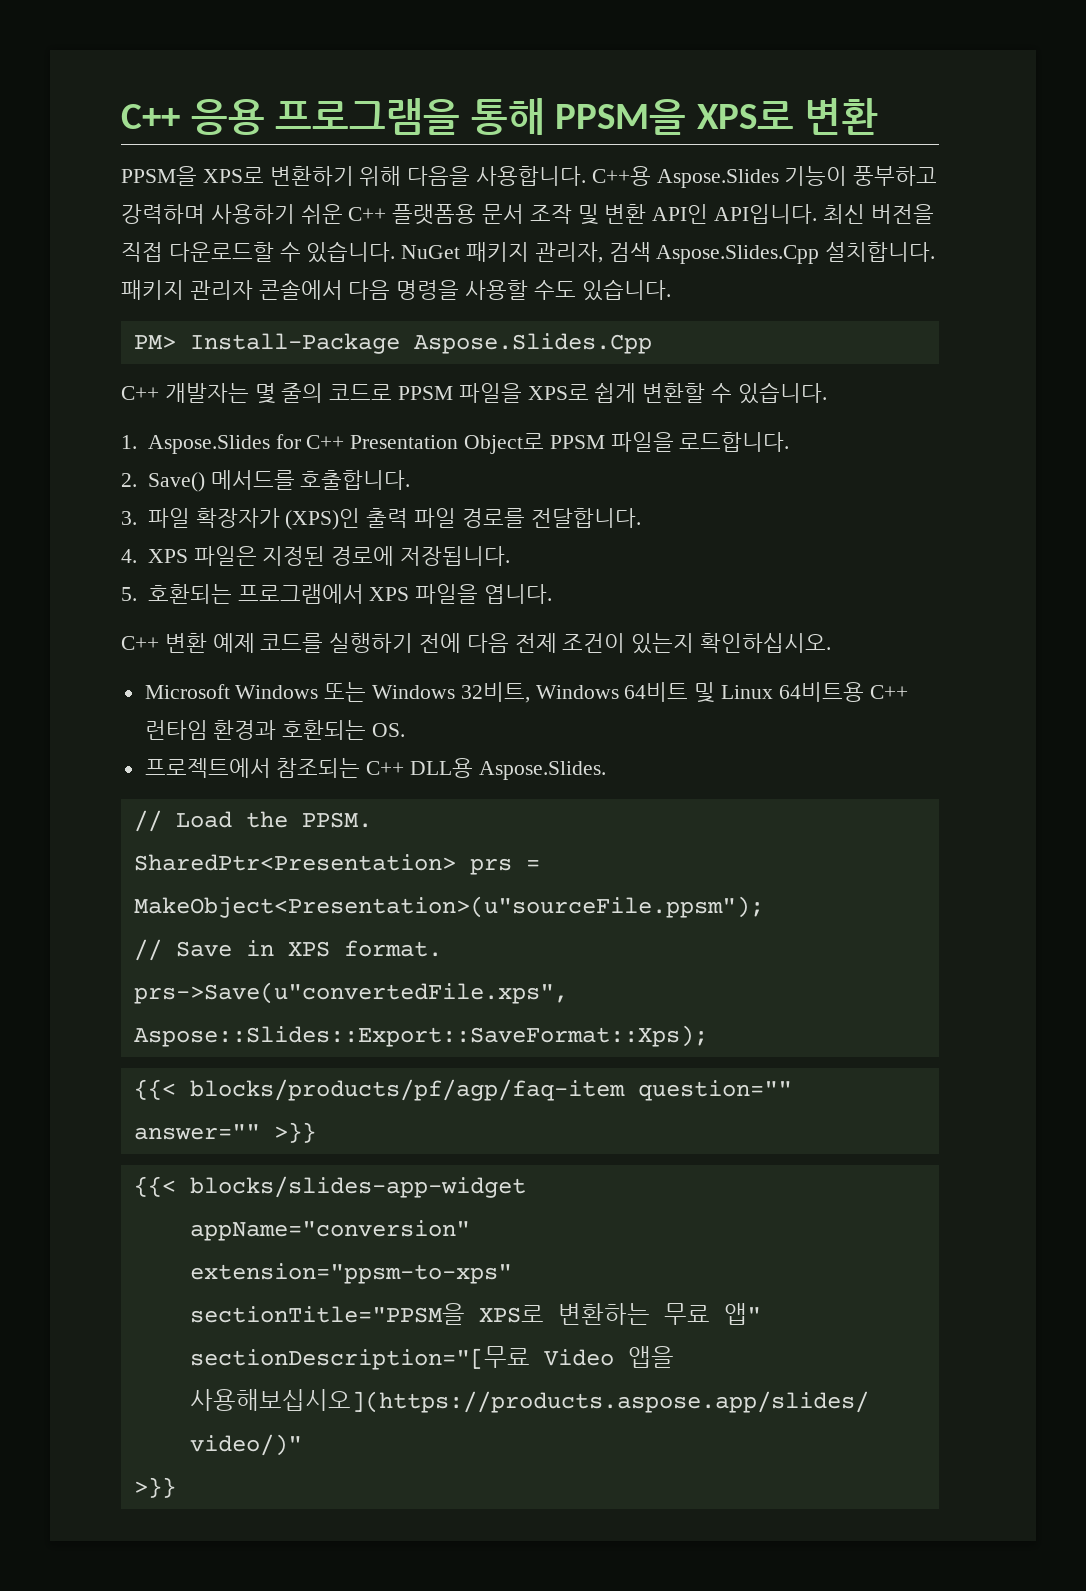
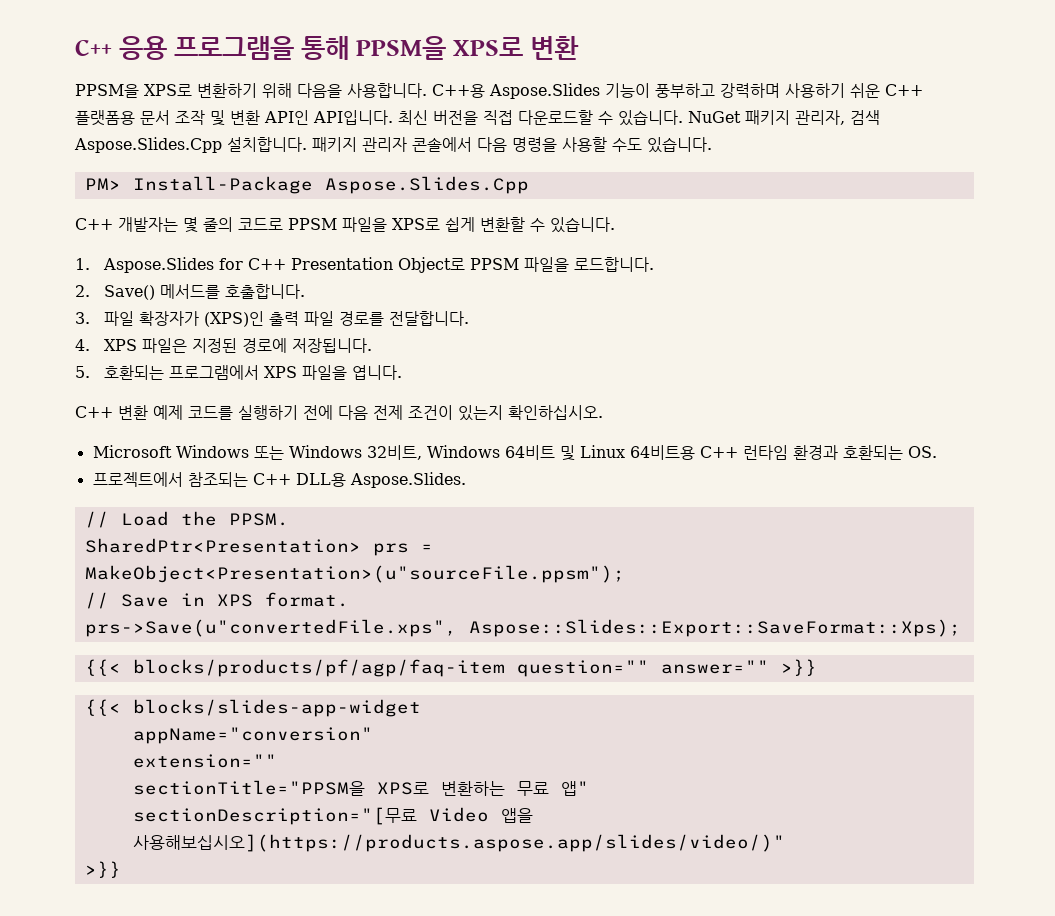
[189,1263,512,1284] extension="ppsm-to-xps" -> [132,754,277,768] extension=""

